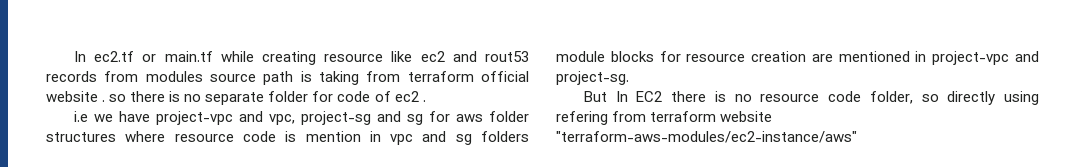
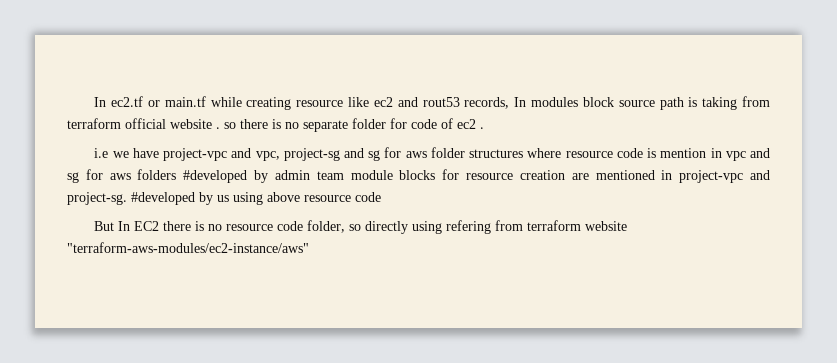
[46,71,203,82] records from modules -> [464,97,614,109] records, In modules block
[481,131,529,142] folders -> [85,169,344,183] for aws folders #developed by admin team
(629, 78) none -> [131,192,381,205] #developed by us using above resource code

